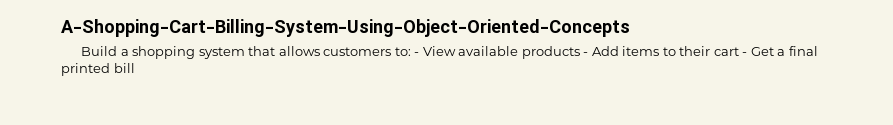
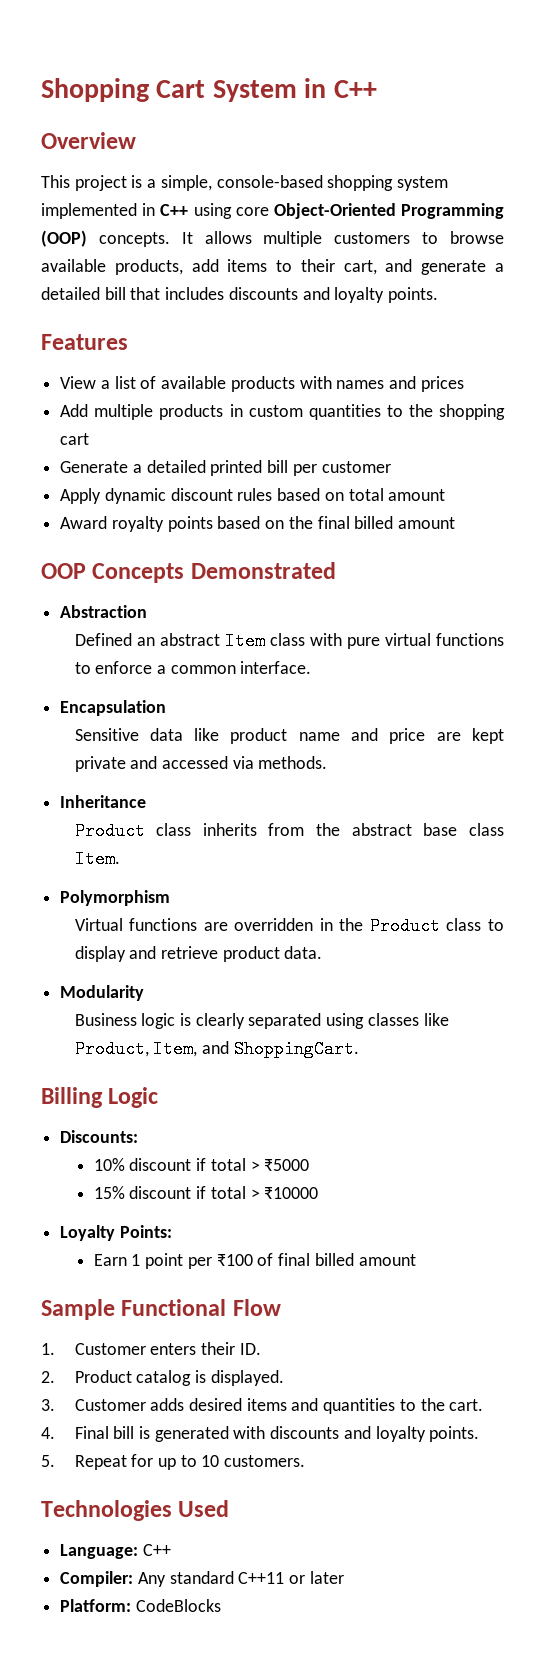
[61,19,630,37] [81,46,818,59] [61,63,135,76] A-Shopping-Cart-Billing-System-Using-Object-Oriented-Concepts // Build a shopping system that allows customers to: - View available products - Add items to their cart - Get a final printed bill -> [41,78,377,102] [41,132,136,149] [41,175,449,191] [41,203,504,219] [41,230,504,247] [41,259,504,275] [41,287,439,303] [41,334,128,350] [60,376,464,392] [60,404,505,420] [60,433,90,445] [60,460,391,476] [60,488,446,504] [60,516,456,532] [41,562,336,583] [60,605,148,618] [74,632,505,650] [74,661,312,674] [60,700,167,716] [74,728,505,744] [74,756,328,772] [60,795,147,808] [74,822,504,840] [74,850,120,868] [60,890,171,906] [74,917,505,935] [74,946,323,962] [60,985,145,1001] [74,1013,449,1029] [74,1040,359,1058] [41,1087,159,1108] [60,1130,139,1143] [93,1158,310,1171] [93,1186,319,1199] [60,1225,172,1241] [93,1253,416,1269] [41,1299,281,1320] [41,1342,261,1355] [41,1370,284,1386] [41,1398,484,1414] [41,1426,480,1442] [41,1454,306,1470] [41,1500,230,1521] [60,1544,171,1559] [60,1571,344,1587] [60,1599,221,1612] Shopping Cart System in C++ // Overview // This project is a simple, console-based shopping system implemented in C++ using core Object-Oriented Programming (OOP) concepts. It allows multiple customers to browse available products, add items to their cart, and generate a detailed bill that includes discounts and loyalty points. // Features // View a list of available products with names and prices // Add multiple products in custom quantities to the shopping cart // Generate a detailed printed bill per customer // Apply dynamic discount rules based on total amount // Award royalty points based on the final billed amount // OOP Concepts Demonstrated // Abstraction // Defined an abstract Item class with pure virtual functions to enforce a common interface. // Encapsulation // Sensitive data like product name and price are kept private and accessed via methods. // Inheritance // Product class inherits from the abstract base class Item. // Polymorphism // Virtual functions are overridden in the Product class to display and retrieve product data. // Modularity // Business logic is clearly separated using classes like Product, Item, and ShoppingCart. // Billing Logic // Discounts: // 10% discount if total > ₹5000 // 15% discount if total > ₹10000 // Loyalty Points: // Earn 1 point per ₹100 of final billed amount // Sample Functional Flow // 1. Customer enters their ID. // 2. Product catalog is displayed. // 3. Customer adds desired items and quantities to the cart. // 4. Final bill is generated with discounts and loyalty points. // 5. Repeat for up to 10 customers. // Technologies Used // Language: C++ // Compiler: Any standard C++11 or later // Platform: CodeBlocks

